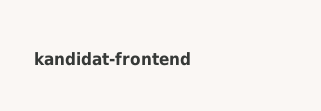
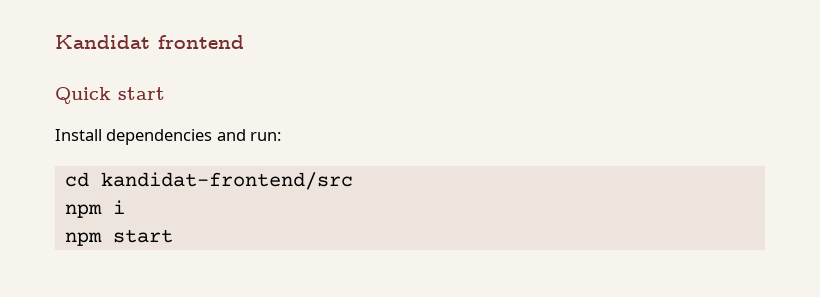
[34,52,191,66] kandidat-frontend -> [55,35,244,49] [55,87,165,104] [55,129,282,145] [64,172,353,190] [64,200,125,218] [64,229,173,246] Kandidat frontend // Quick start // Install dependencies and run: // cd kandidat-frontend/src // npm i // npm start

